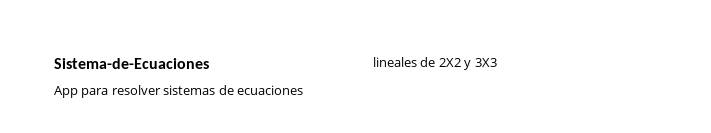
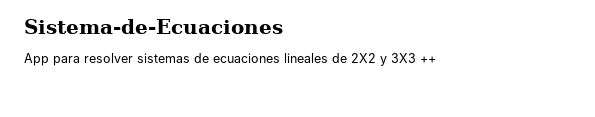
(497, 62) none -> [420,56,436,63] ++

